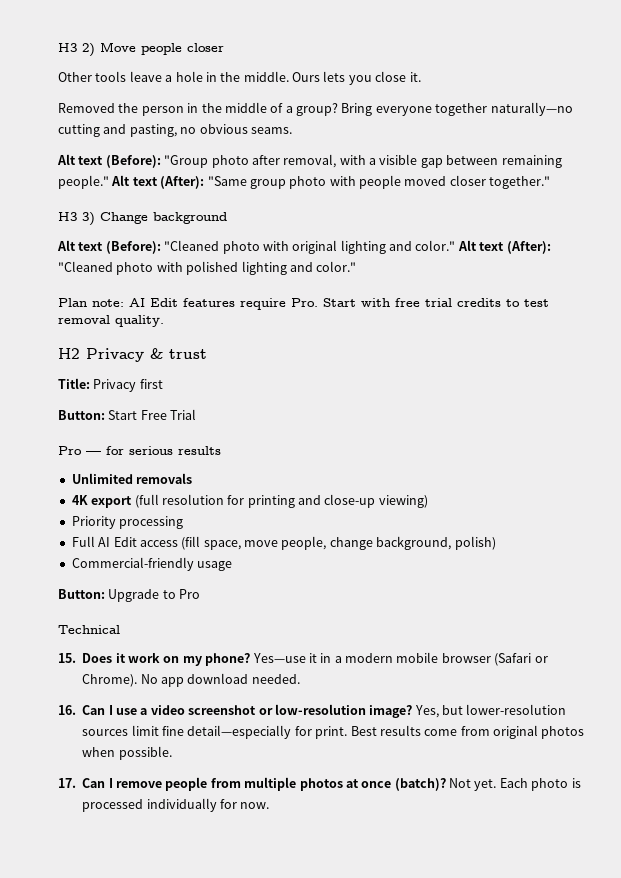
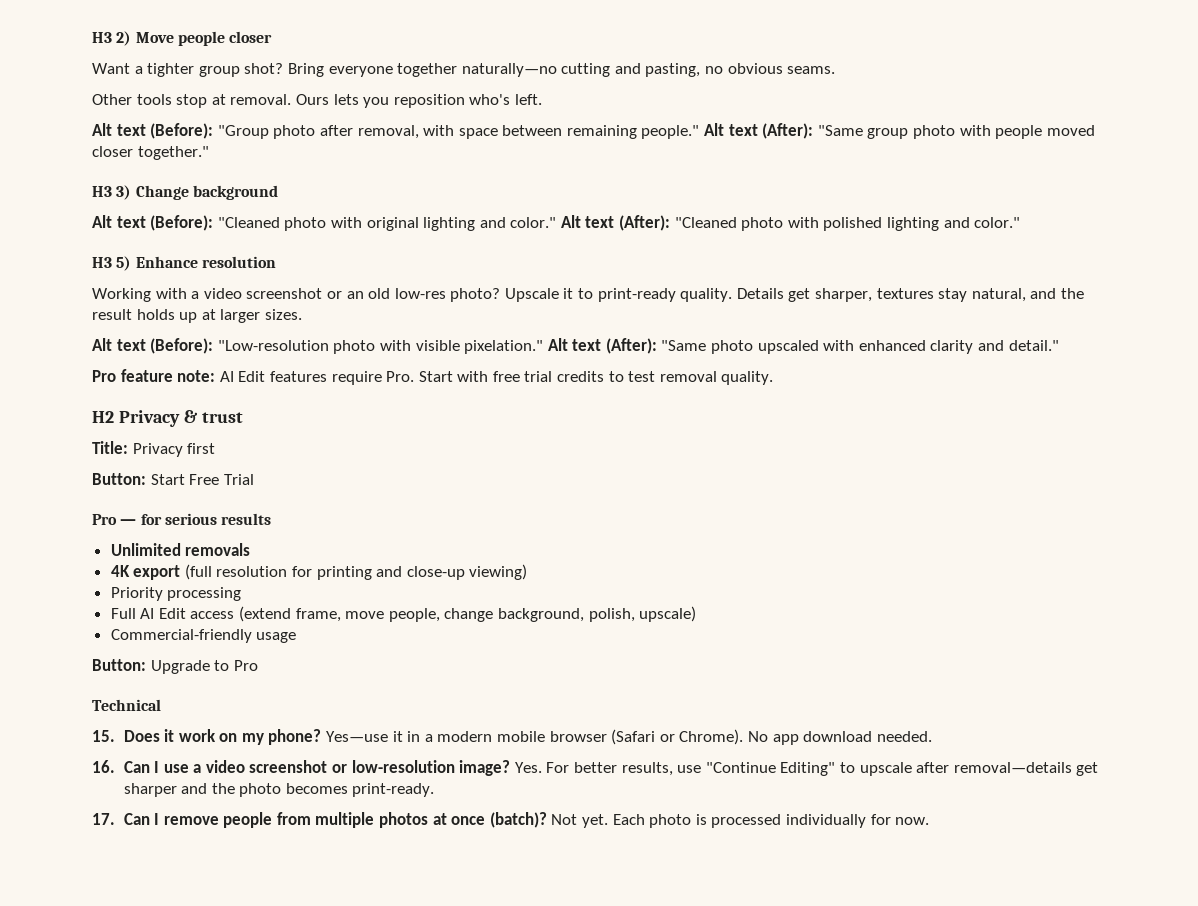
[58,71,421,85] [58,102,338,116] Other tools leave a hole in the middle. Ours lets you close it. // Removed the person in the middle of a group? -> [92,63,284,77] Want a tighter group shot?
(292, 130) none -> [92,94,542,108] // Other tools stop at removal. Ours lets you reposition who's left.
[369,154,443,168] a visible gap -> [458,128,498,139] space
[58,298,87,307] Plan -> [92,256,276,271] [92,288,1084,302] [92,309,302,323] [92,338,1059,354] [92,369,173,382] H3 5) Enhance resolution // Working with a video screenshot or an old low-res photo? Upscale it to print-ready quality. Details get sharper, textures stay natural, and the result holds up at larger sizes. // Alt text (Before): "Low-resolution photo with visible pixelation." Alt text (After): "Same photo upscaled with enhanced clarity and detail." // Pro feature
[181,536,241,550] (fill space, -> [239,606,341,622] (extend frame,
[454,536,496,550] polish) -> [588,606,697,622] polish, upscale)
[414,704,567,718] [82,725,585,739] [82,746,172,760] Yes, but lower-resolution sources limit fine detail—especially for print. Best results come from original photos when possible. -> [514,762,1099,776] [123,783,435,797] Yes. For better results, use "Continue Editing" to upscale after removal—details get sharper and the photo becomes print-ready.

